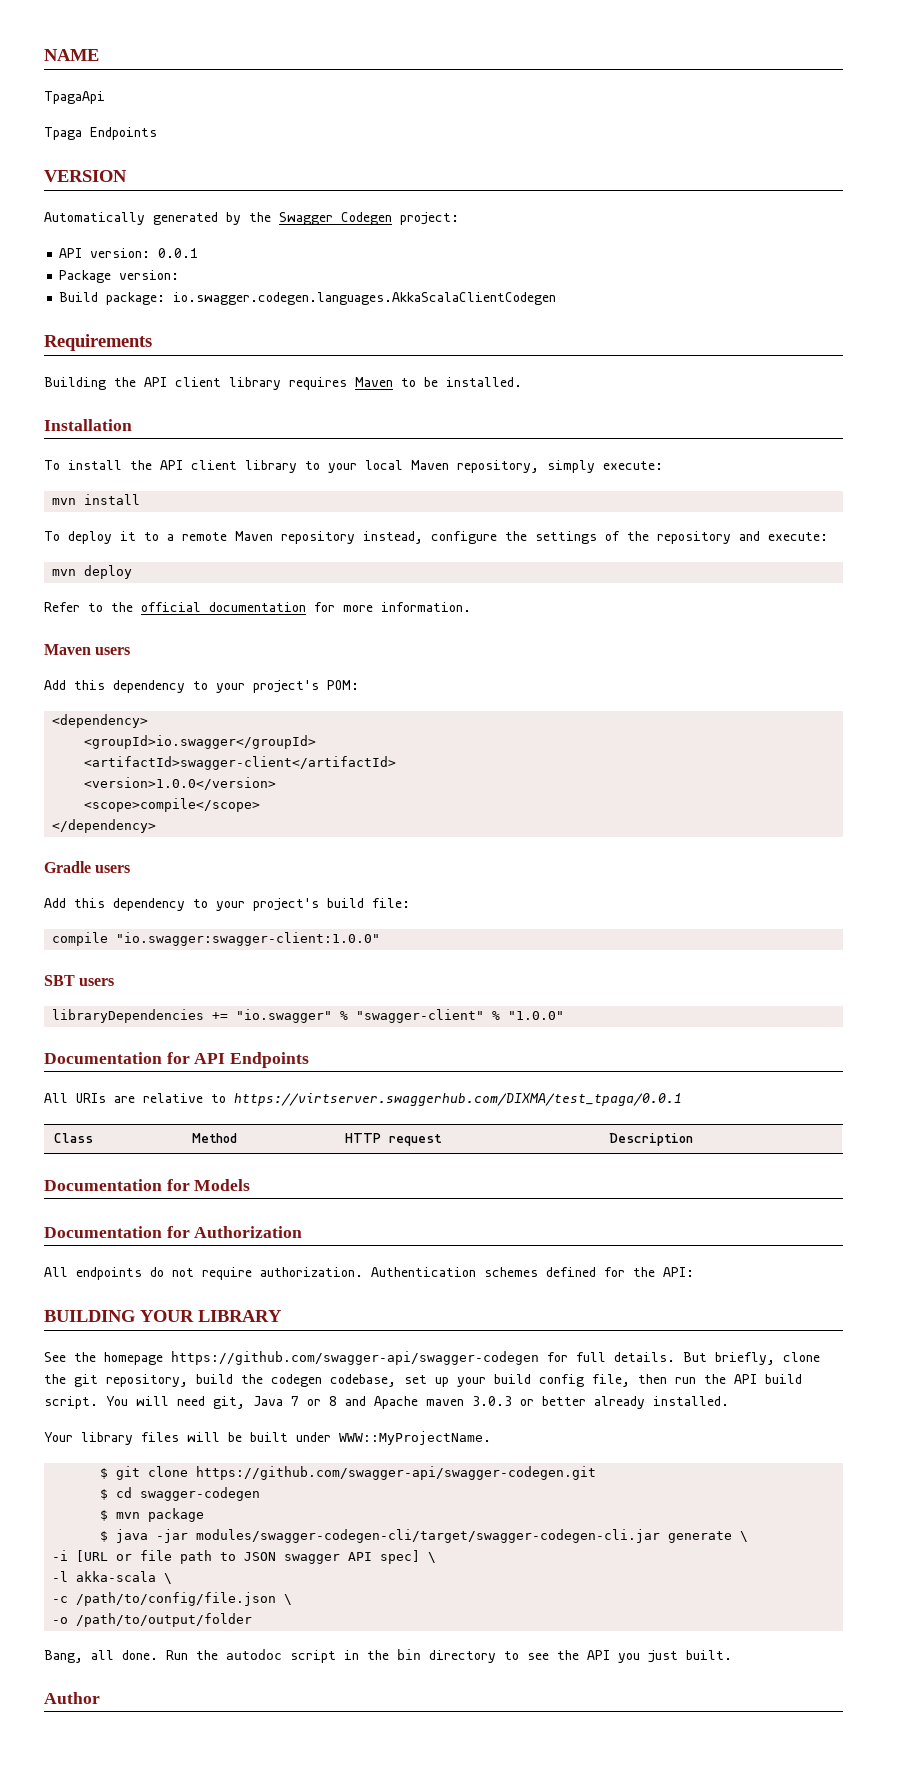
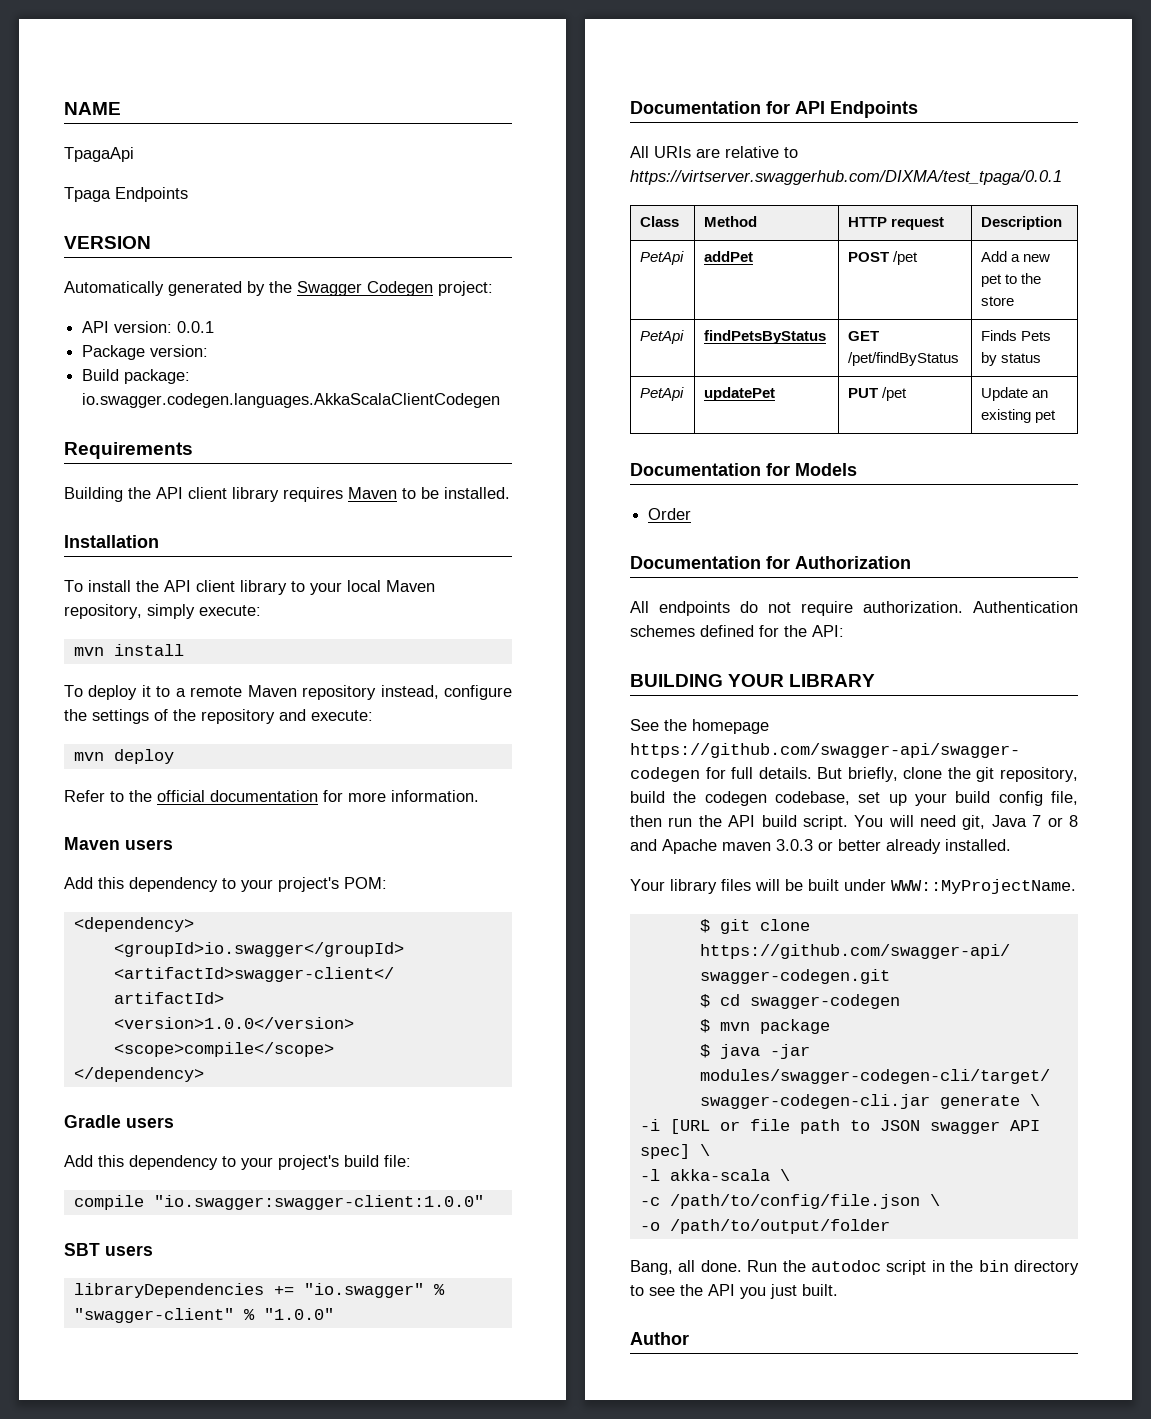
(694, 1139) none -> [640,251,685,265] [704,251,754,262] [848,251,919,265] [981,251,1051,262] [981,273,1042,287] [981,296,1015,306] [640,330,685,344] [704,330,827,344] [848,331,880,341] [848,352,960,366] [981,330,1052,341] [981,352,1042,366] [640,387,685,401] [704,387,776,401] [848,387,908,401] [981,387,1049,401] [981,409,1057,423] // PetApi | addPet | POST /pet | Add a new pet to the store // PetApi | findPetsByStatus | GET /pet/findByStatus | Finds Pets by status // PetApi | updatePet | PUT /pet | Update an existing pet
(251, 1185) none -> [648,508,692,520] // Order

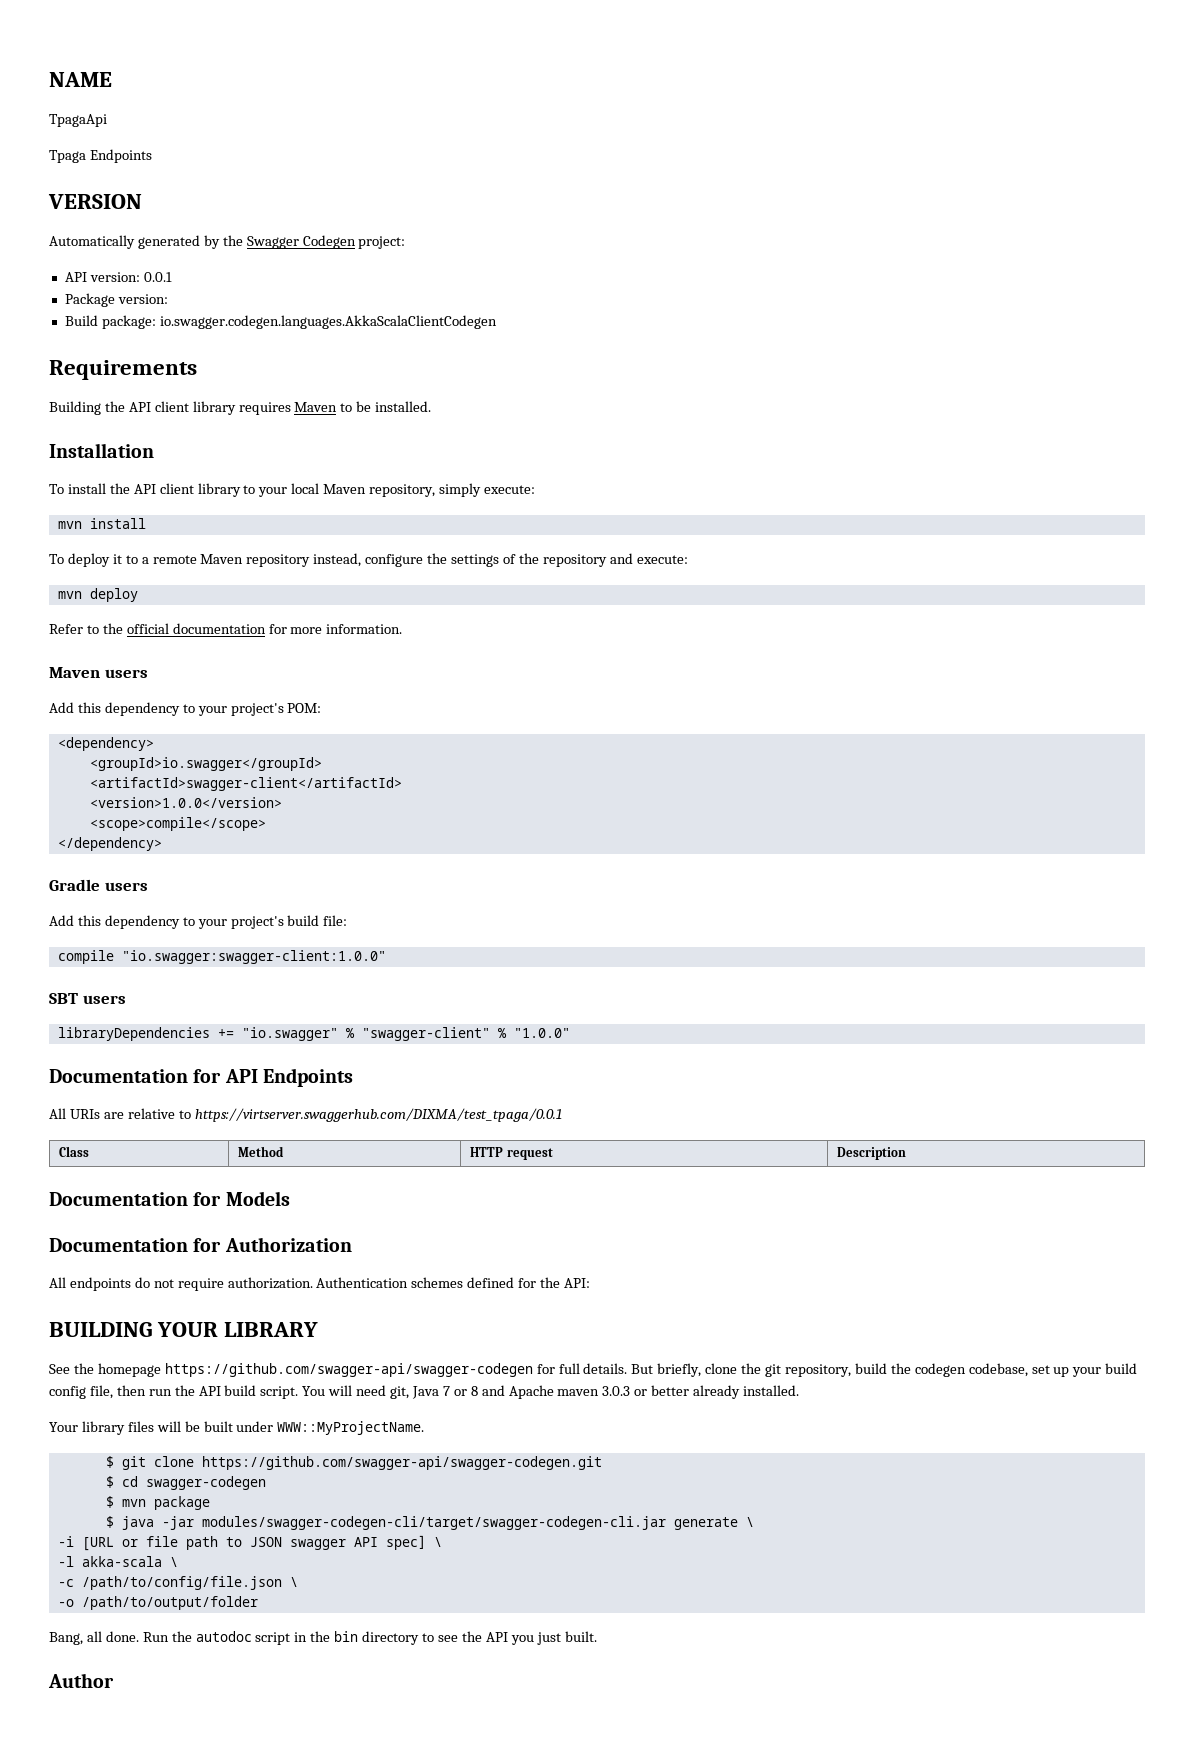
[640,251,685,265] [704,251,754,262] [848,251,919,265] [981,251,1051,262] [981,273,1042,287] [981,296,1015,306] [640,330,685,344] [704,330,827,344] [848,331,880,341] [848,352,960,366] [981,330,1052,341] [981,352,1042,366] [640,387,685,401] [704,387,776,401] [848,387,908,401] [981,387,1049,401] [981,409,1057,423] // PetApi | addPet | POST /pet | Add a new pet to the store // PetApi | findPetsByStatus | GET /pet/findByStatus | Finds Pets by status // PetApi | updatePet | PUT /pet | Update an existing pet -> (907, 1153) none
[648,508,692,520] // Order -> (290, 1198) none

